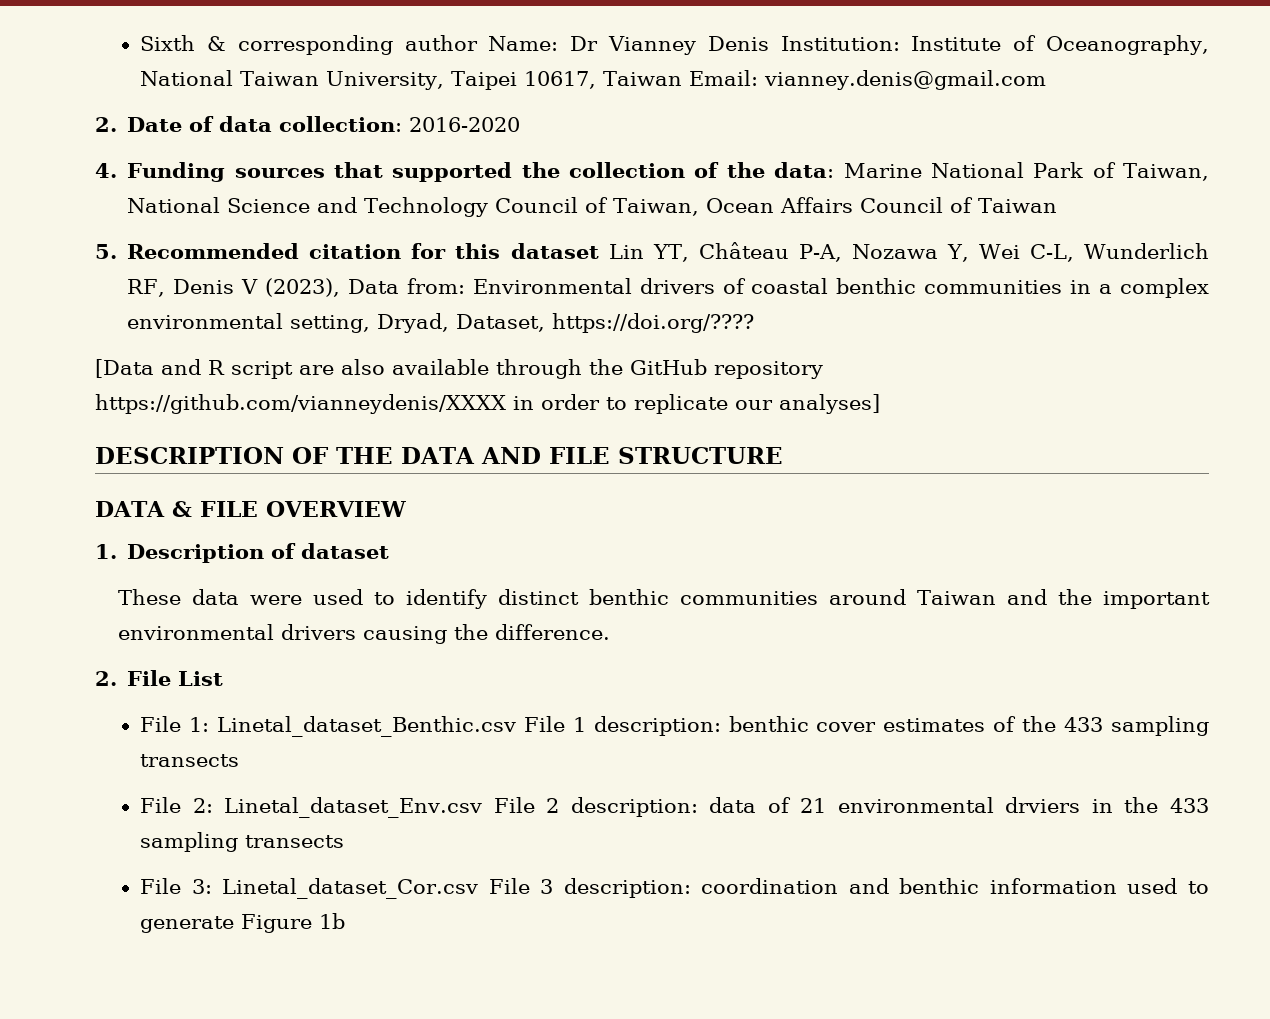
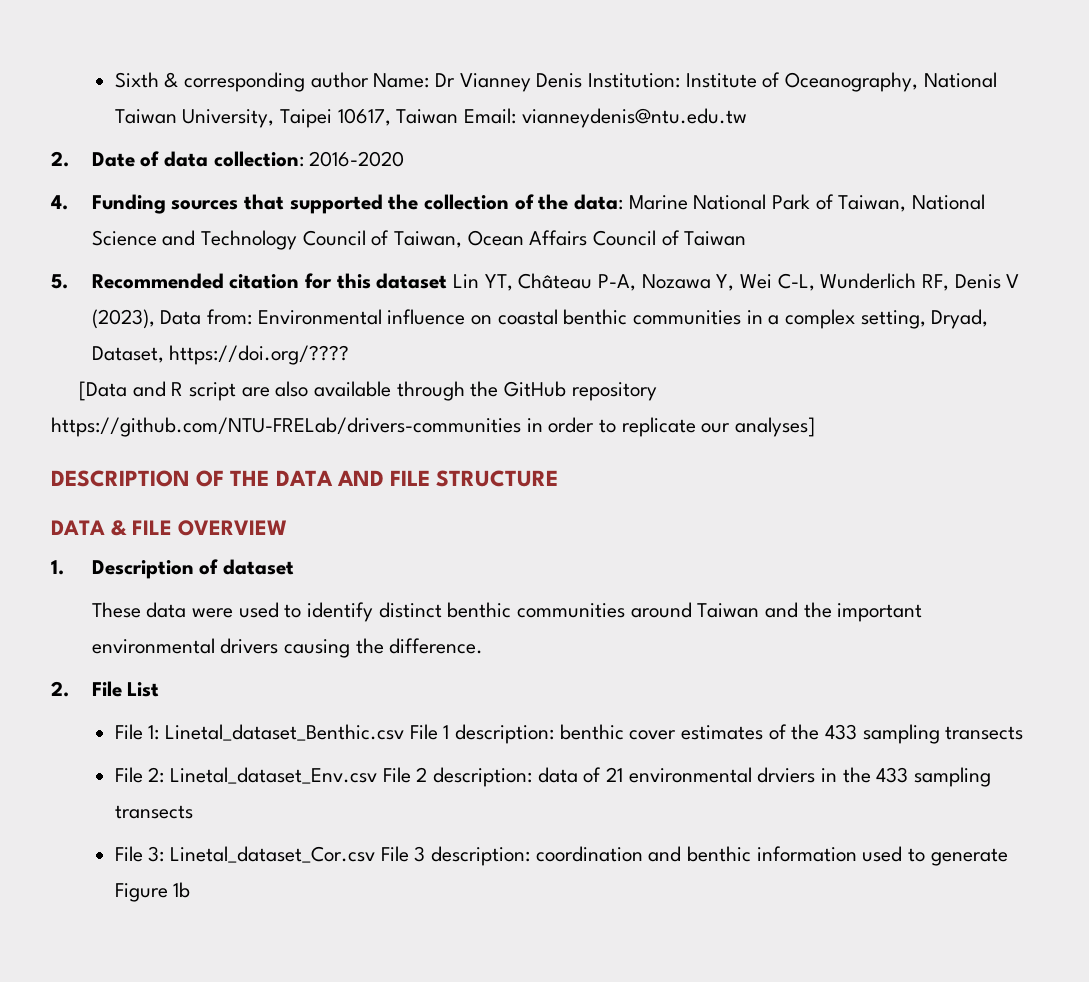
[764,70,1047,90] vianney.denis@gmail.com -> [521,108,747,128] vianneydenis@ntu.edu.tw
[639,278,746,294] drivers of -> [387,309,492,325] influence on
[127,313,284,329] environmental -> (855, 319) none
[95,394,506,414] https://github.com/vianneydenis/XXXX -> [51,417,521,437] https://github.com/NTU-FRELab/drivers-communities

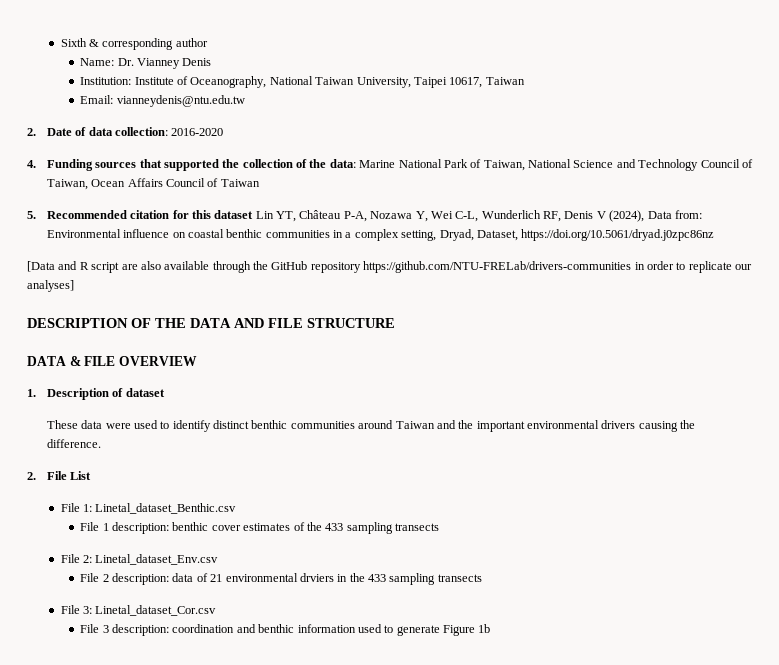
[373,73,456,88] Name: Dr -> [80,58,134,66] // Name: Dr.
(583, 80) none -> (212, 62) //
(459, 116) none -> (525, 81) //
[91,309,155,329] (2023), -> [609,210,645,222] (2024),
[169,345,350,365] https://doi.org/???? -> [521,229,715,241] https://doi.org/10.5061/dryad.j0zpc86nz
(405, 732) none -> (237, 508) //
(378, 775) none -> (219, 559) //
(376, 854) none -> (217, 610) //

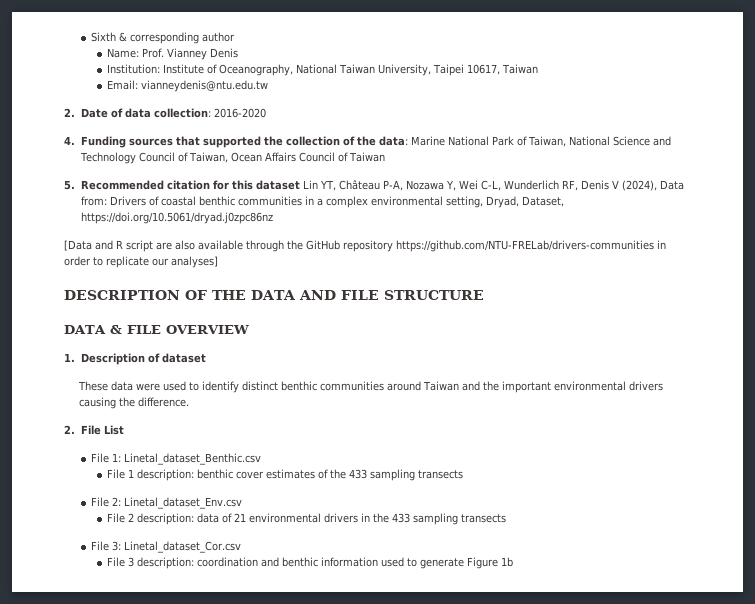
[117,58,134,66] Dr. -> [141,48,164,58] Prof.
[46,229,186,238] Environmental influence on -> [109,196,159,206] Drivers of
(399, 235) none -> [370,196,443,206] environmental
[299,573,334,582] drviers -> [323,513,358,523] drivers

